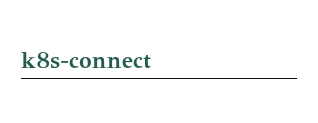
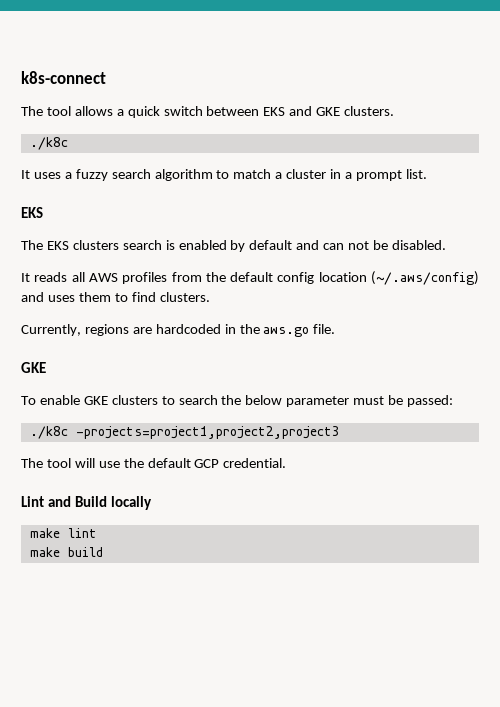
(151, 60) none -> [21,106,395,118] [29,137,68,150] [21,169,427,181] [21,207,43,218] [21,240,446,252] [21,271,480,285] [21,292,210,302] [21,324,336,337] [21,362,46,373] [21,395,454,407] [29,426,340,439] [21,458,287,468] [21,496,153,510] [29,528,97,538] [29,547,103,557] // The tool allows a quick switch between EKS and GKE clusters. // ./k8c // It uses a fuzzy search algorithm to match a cluster in a prompt list. // EKS // The EKS clusters search is enabled by default and can not be disabled. // It reads all AWS profiles from the default config location (~/.aws/config) and uses them to find clusters. // Currently, regions are hardcoded in the aws.go file. // GKE // To enable GKE clusters to search the below parameter must be passed: // ./k8c -projects=project1,project2,project3 // The tool will use the default GCP credential. // Lint and Build locally // make lint // make build

